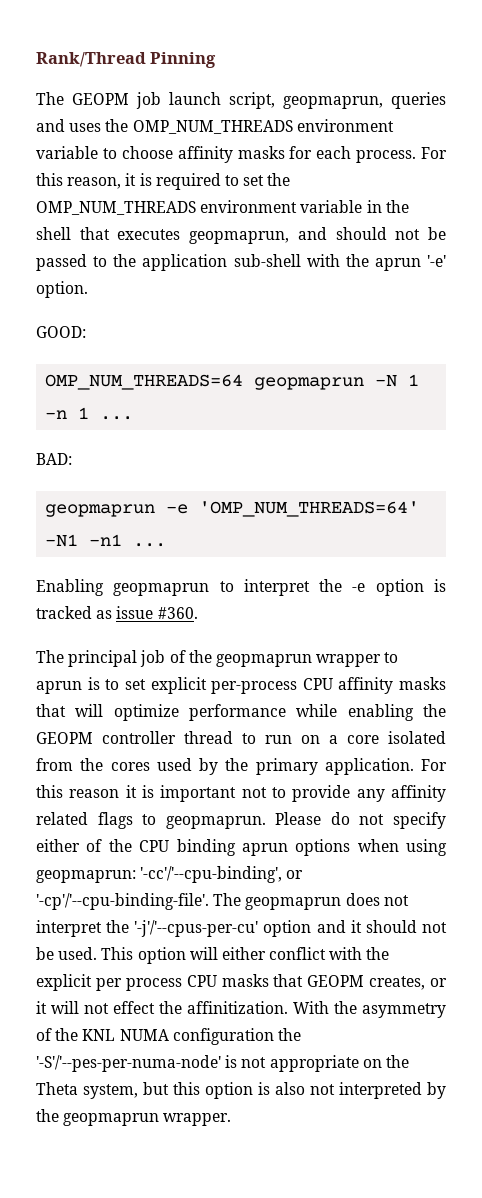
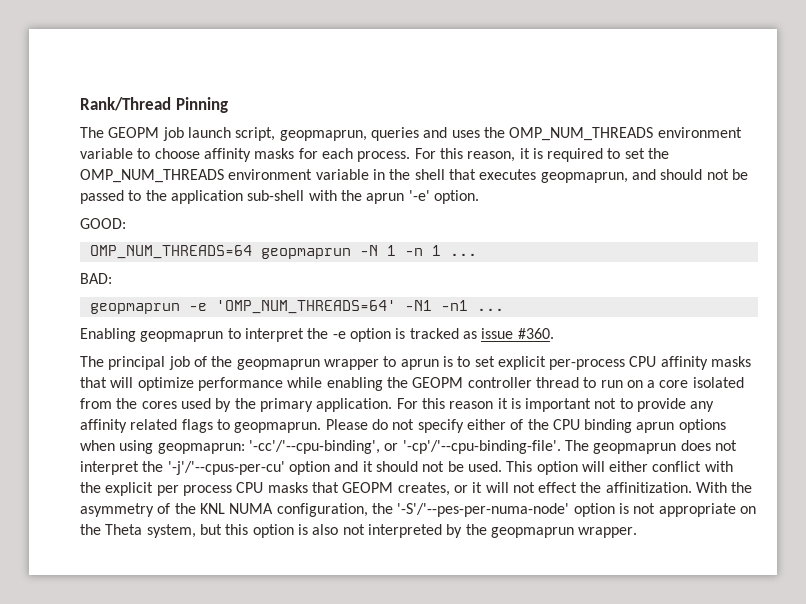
[172,1028,274,1045] configuration -> [276,503,368,517] configuration,
(221, 1063) none -> [573,503,615,517] option

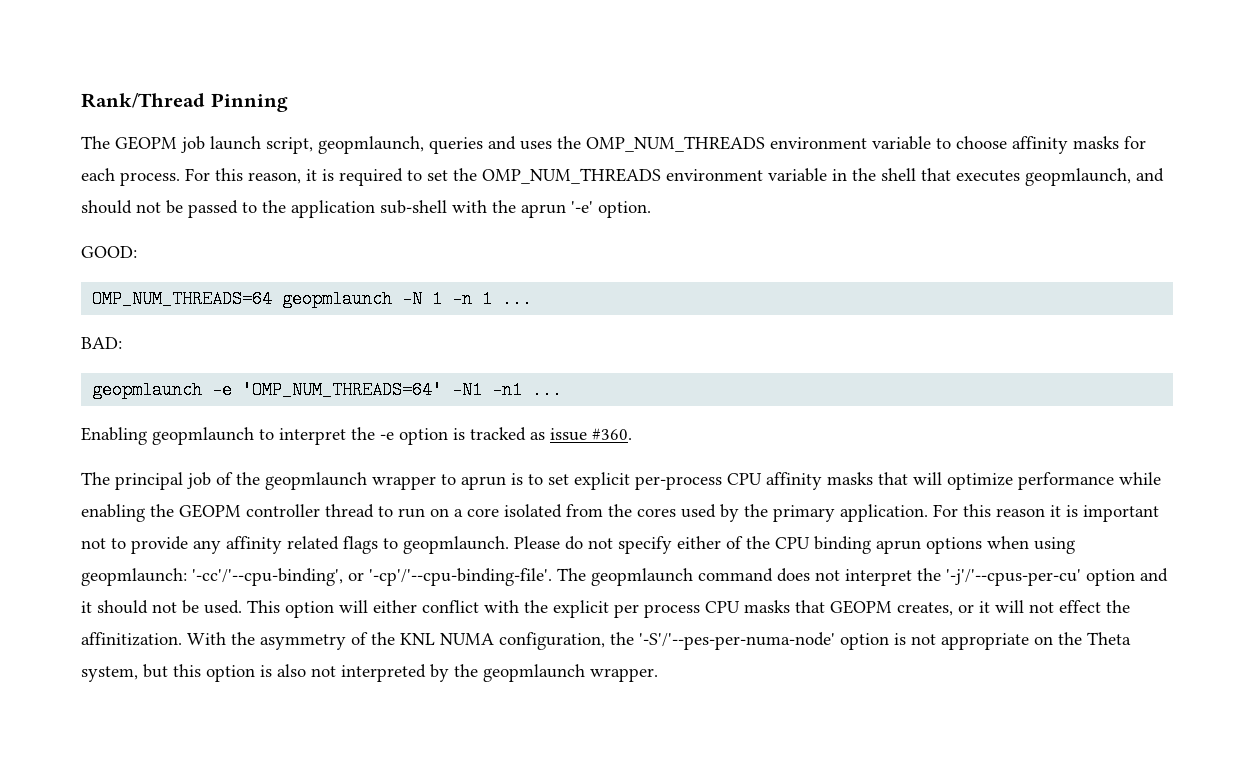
[279,130,367,141] geopmaprun, -> [318,136,424,154] geopmlaunch,
[540,172,628,183] geopmaprun, -> [1025,168,1131,186] geopmlaunch,
[260,248,351,259] geopmaprun -> [282,290,393,308] geopmlaunch
[89,303,180,314] geopmaprun -> [92,381,203,399] geopmlaunch
[140,331,224,342] geopmaprun -> [152,427,254,445] geopmlaunch
[236,359,320,370] geopmaprun -> [265,472,367,490] geopmlaunch
[234,422,322,433] geopmaprun. -> [403,536,509,554] geopmlaunch.
[157,443,245,454] geopmaprun: -> [81,568,187,586] geopmlaunch:
[593,443,677,454] geopmaprun -> [591,568,773,586] geopmlaunch command
[490,527,574,538] geopmaprun -> [483,664,585,682] geopmlaunch

